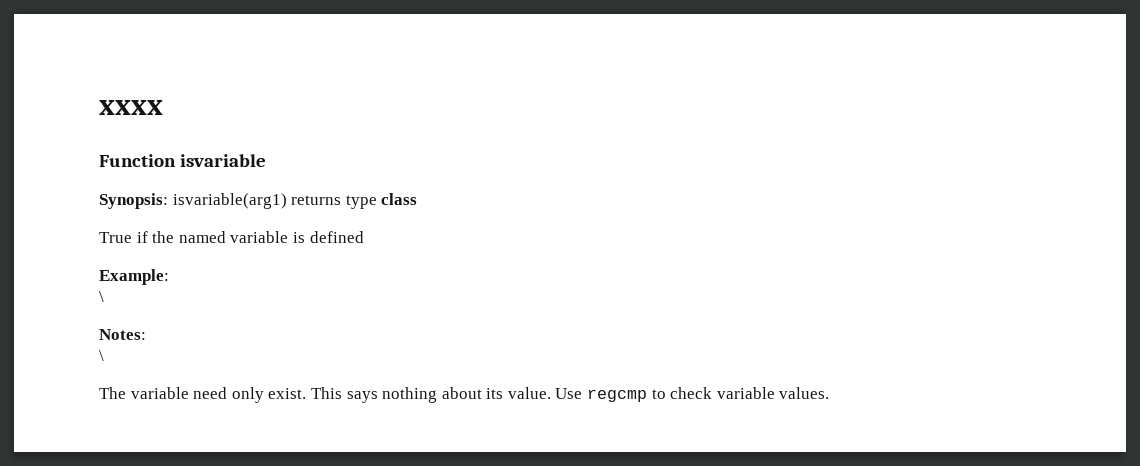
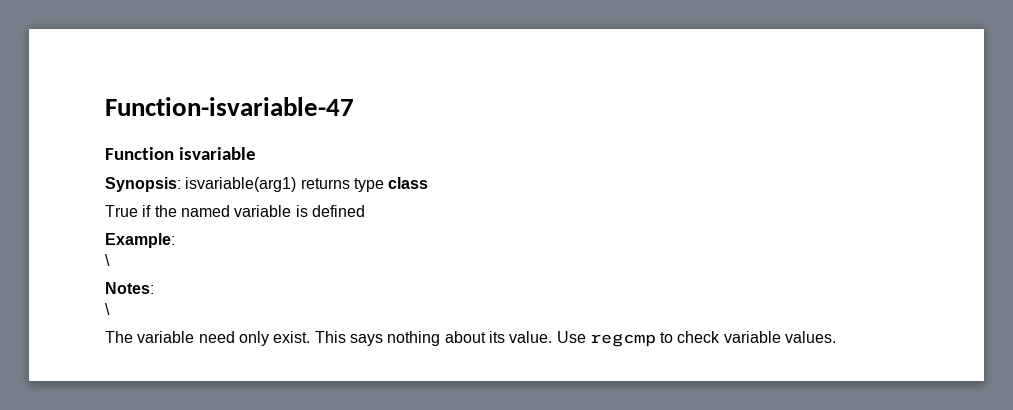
[99,100,163,115] xxxx -> [105,97,354,116] Function-isvariable-47

